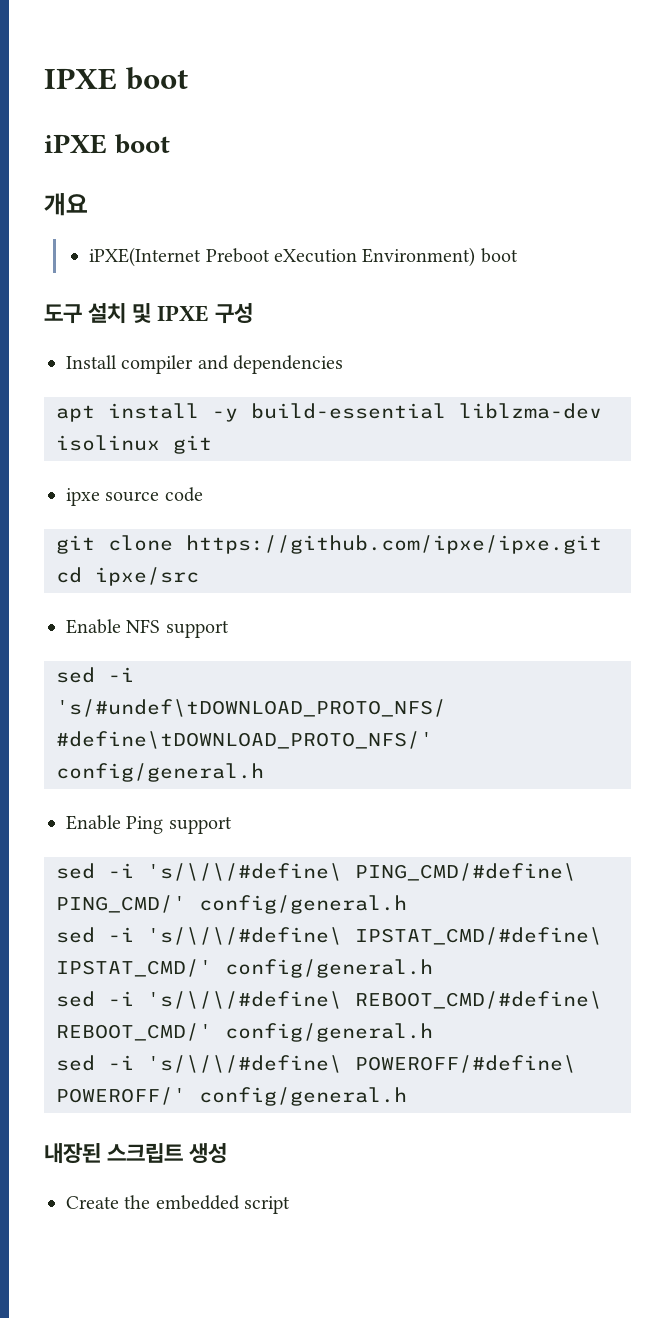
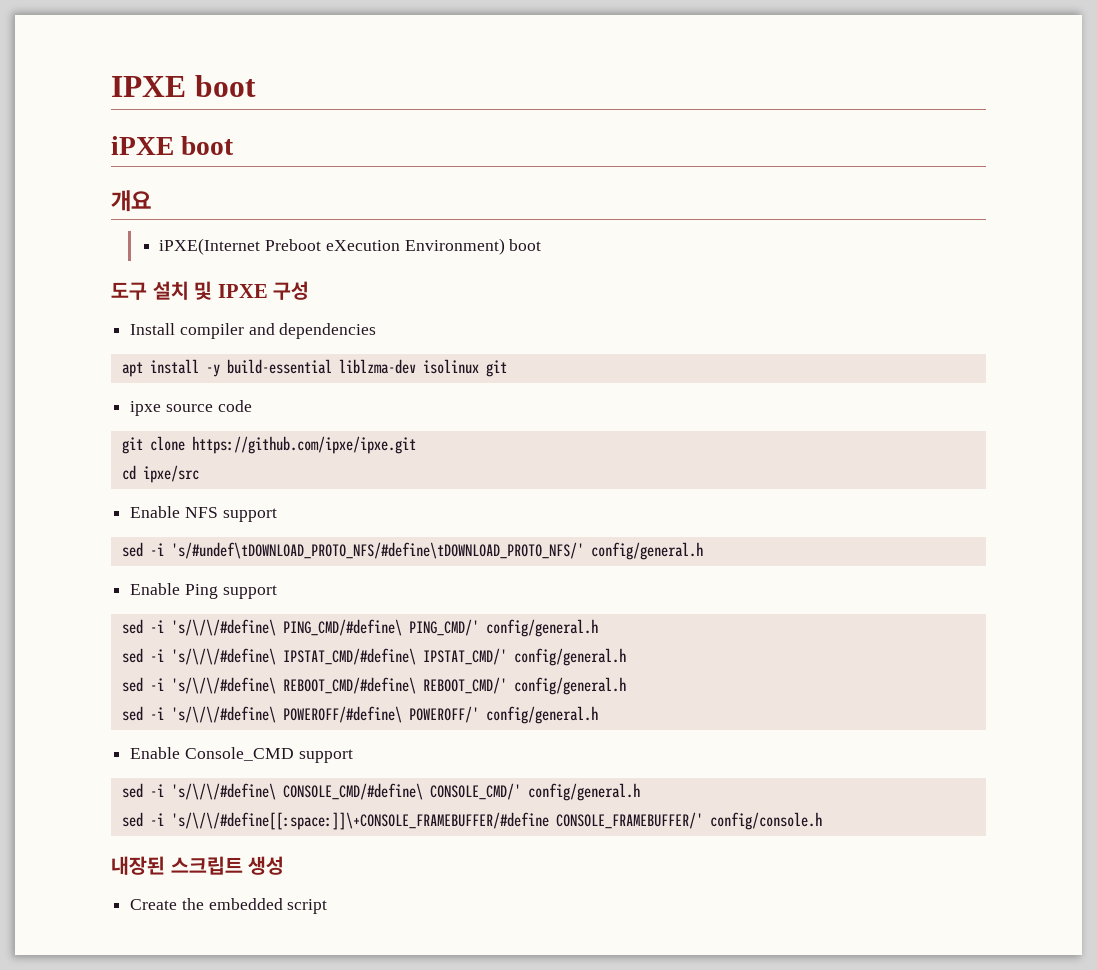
(407, 1096) none -> [130,747,353,763] [121,783,640,801] [121,812,822,830] // Enable Console_CMD support // sed -i 's/\/\/#define\ CONSOLE_CMD/#define\ CONSOLE_CMD/' config/general.h // sed -i 's/\/\/#define[[:space:]]\+CONSOLE_FRAMEBUFFER/#define CONSOLE_FRAMEBUFFER/' config/console.h

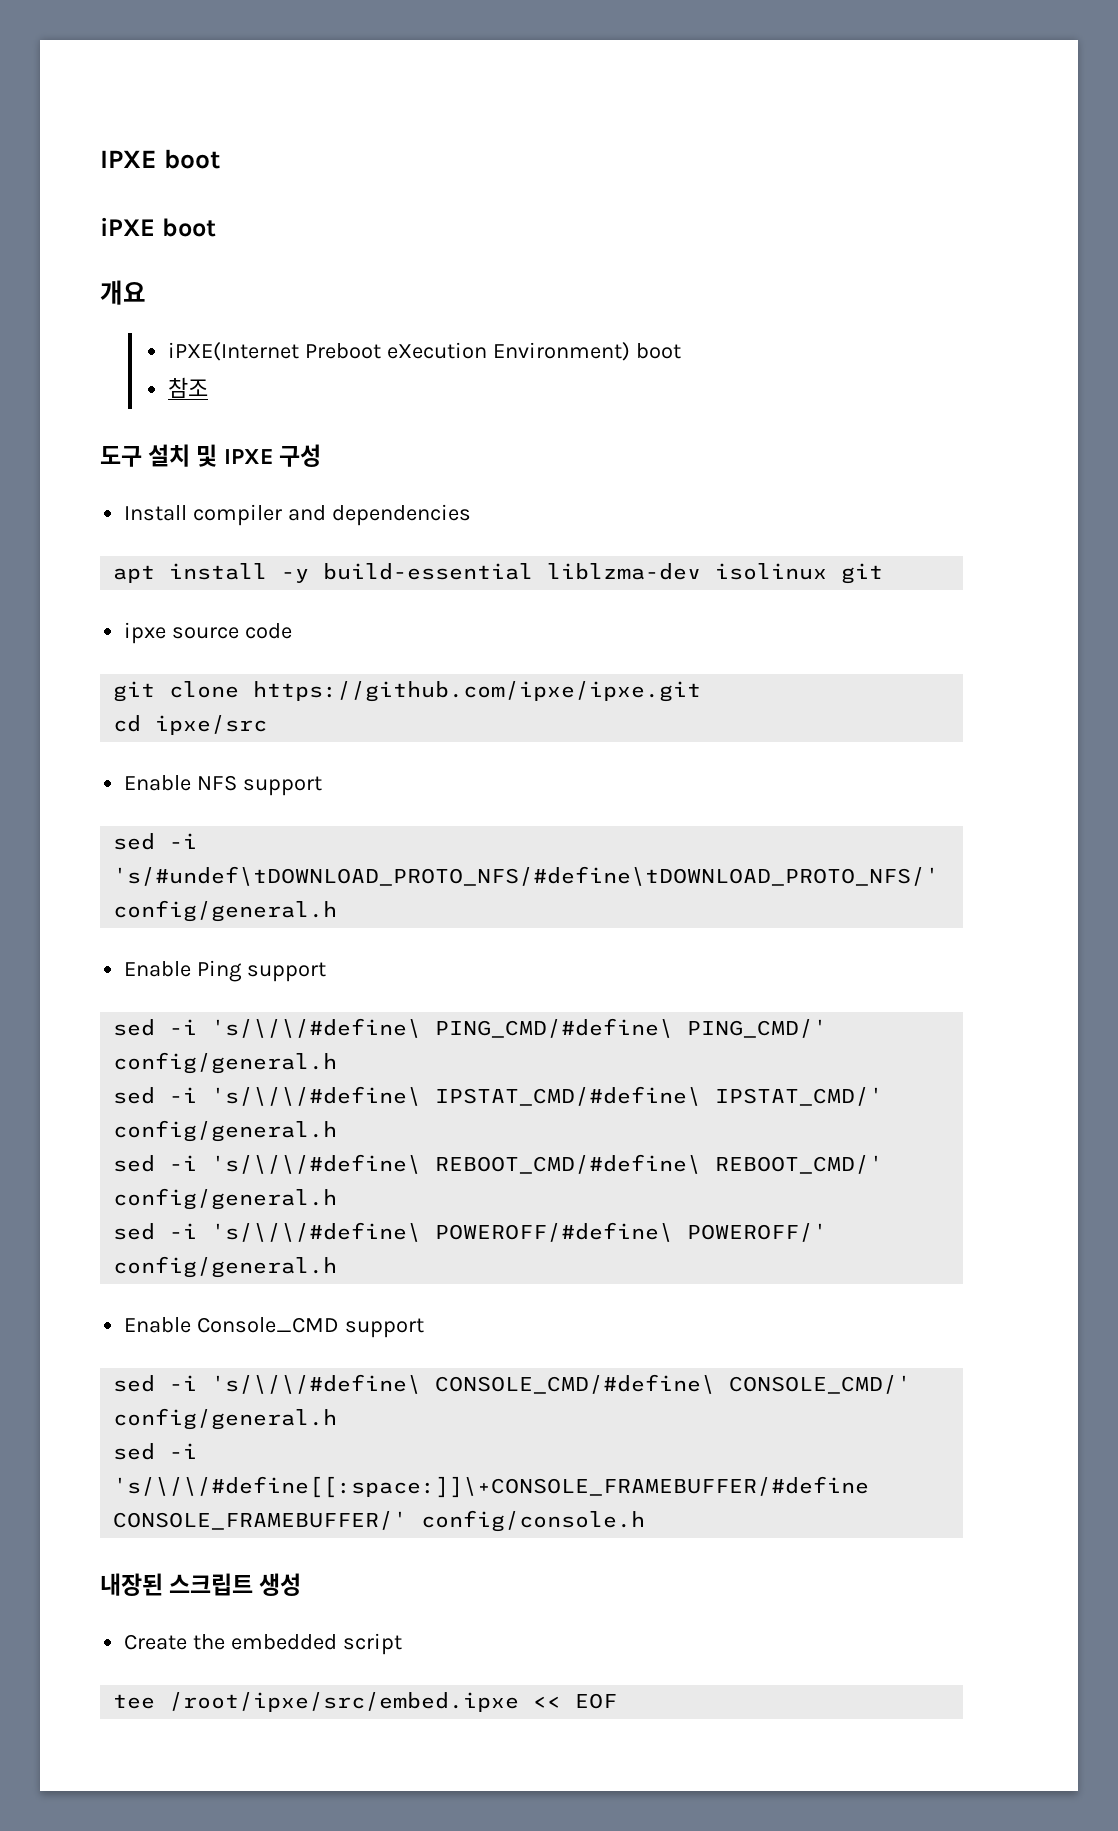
(542, 245) none -> [168,377,209,398] // 참조
(328, 906) none -> [113,1692,618,1712] // tee /root/ipxe/src/embed.ipxe << EOF

